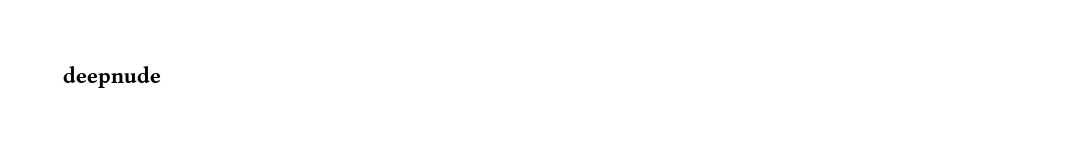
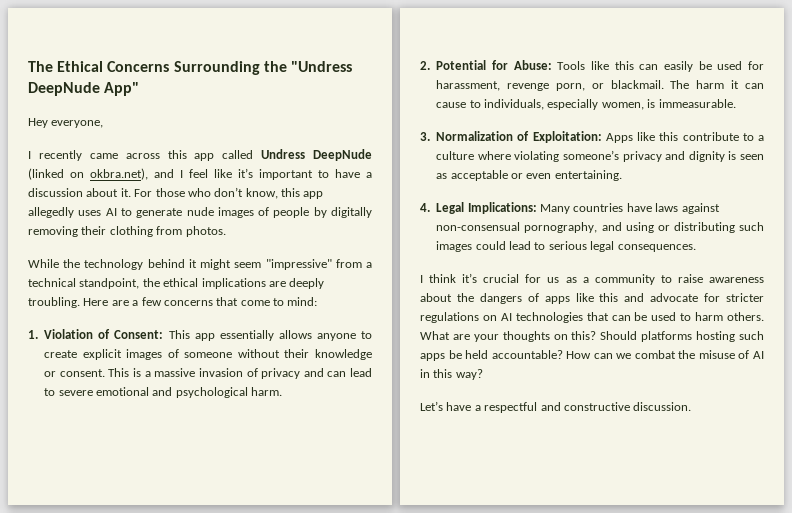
[63,66,161,88] deepnude -> [28,61,352,75] [28,82,140,96] [28,118,104,128] [28,149,372,161] [28,168,372,180] [28,187,324,199] [28,207,373,218] [28,226,226,237] [28,259,373,270] [28,278,325,289] [28,297,318,308] [28,329,372,341] [44,349,372,360] [44,368,373,379] [44,387,283,398] [420,60,764,72] [436,80,764,91] [436,99,736,110] [420,131,764,143] [436,150,764,162] [436,170,622,181] [420,202,720,214] [436,222,764,233] [436,241,696,252] [420,273,764,285] [420,293,764,304] [420,312,764,323] [420,331,764,342] [420,350,764,361] [420,369,483,380] [420,401,692,413] The Ethical Concerns Surrounding the "Undress DeepNude App" // Hey everyone, // I recently came across this app called Undress DeepNude (linked on okbra.net), and I feel like it’s important to have a discussion about it. For those who don’t know, this app allegedly uses AI to generate nude images of people by digitally removing their clothing from photos. // While the technology behind it might seem "impressive" from a technical standpoint, the ethical implications are deeply troubling. Here are a few concerns that come to mind: // 1. Violation of Consent: This app essentially allows anyone to create explicit images of someone without their knowledge or consent. This is a massive invasion of privacy and can lead to severe emotional and psychological harm. // 2. Potential for Abuse: Tools like this can easily be used for harassment, revenge porn, or blackmail. The harm it can cause to individuals, especially women, is immeasurable. // 3. Normalization of Exploitation: Apps like this contribute to a culture where violating someone’s privacy and dignity is seen as acceptable or even entertaining. // 4. Legal Implications: Many countries have laws against non-consensual pornography, and using or distributing such images could lead to serious legal consequences. // I think it’s crucial for us as a community to raise awareness about the dangers of apps like this and advocate for stricter regulations on AI technologies that can be used to harm others. What are your thoughts on this? Should platforms hosting such apps be held accountable? How can we combat the misuse of AI in this way? // Let’s have a respectful and constructive discussion.

